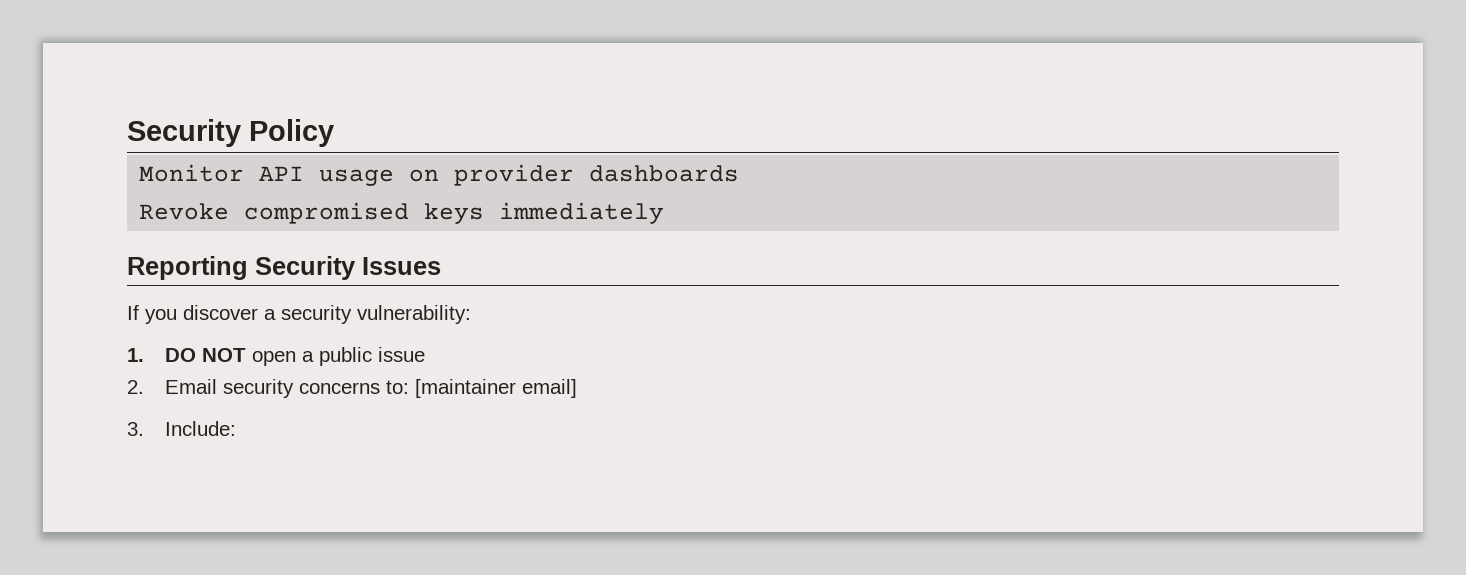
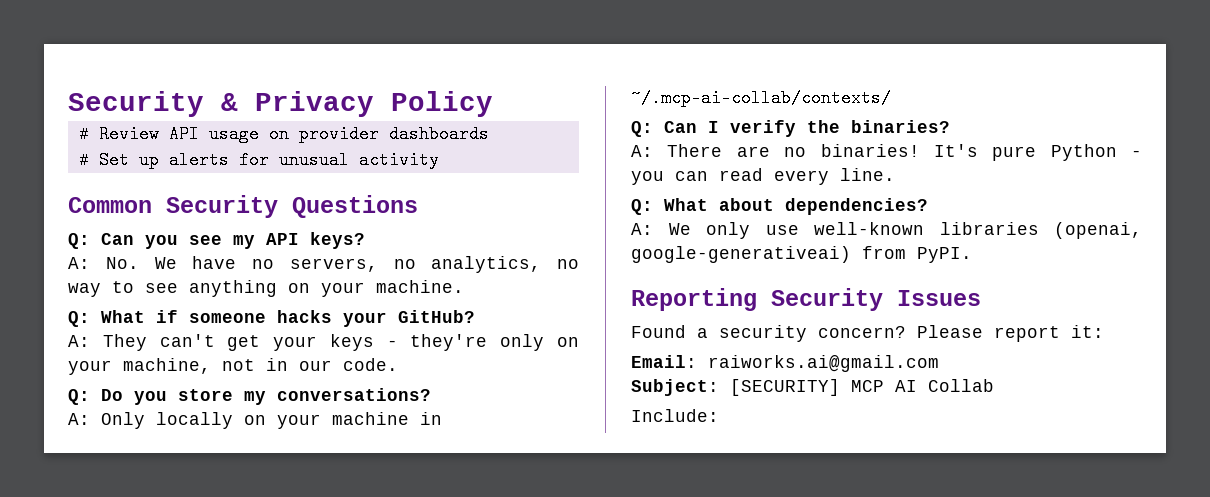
[127,119,241,147] Security -> [68,91,374,117] Security & Privacy
[139,164,245,182] Monitor -> [78,125,159,143] # Review
[139,202,665,224] [127,256,441,280] [127,305,471,324] [127,347,426,366] [127,379,578,398] [127,422,144,436] Revoke compromised keys immediately // Reporting Security Issues // If you discover a security vulnerability: // 1. DO NOT open a public issue // 2. Email security concerns to: [maintainer email] // 3. -> [78,151,439,169] [68,195,418,218] [68,232,365,249] [68,256,579,273] [68,280,464,297] [68,310,475,327] [68,334,579,351] [68,358,398,375] [68,388,431,405] [68,412,442,429] [631,89,891,107] [631,120,950,137] [631,144,1142,161] [631,168,895,185] [631,198,928,215] [631,222,1142,239] [631,246,972,263] [631,288,981,311] [631,325,1104,342] [631,355,939,372] [631,379,994,396] # Set up alerts for unusual activity // Common Security Questions // Q: Can you see my API keys? // A: No. We have no servers, no analytics, no way to see anything on your machine. // Q: What if someone hacks your GitHub? // A: They can't get your keys - they're only on your machine, not in our code. // Q: Do you store my conversations? // A: Only locally on your machine in ~/.mcp-ai-collab/contexts/ // Q: Can I verify the binaries? // A: There are no binaries! It's pure Python - you can read every line. // Q: What about dependencies? // A: We only use well-known libraries (openai, google-generativeai) from PyPI. // Reporting Security Issues // Found a security concern? Please report it: // Email: raiworks.ai@gmail.com // Subject: [SECURITY] MCP AI Collab //

